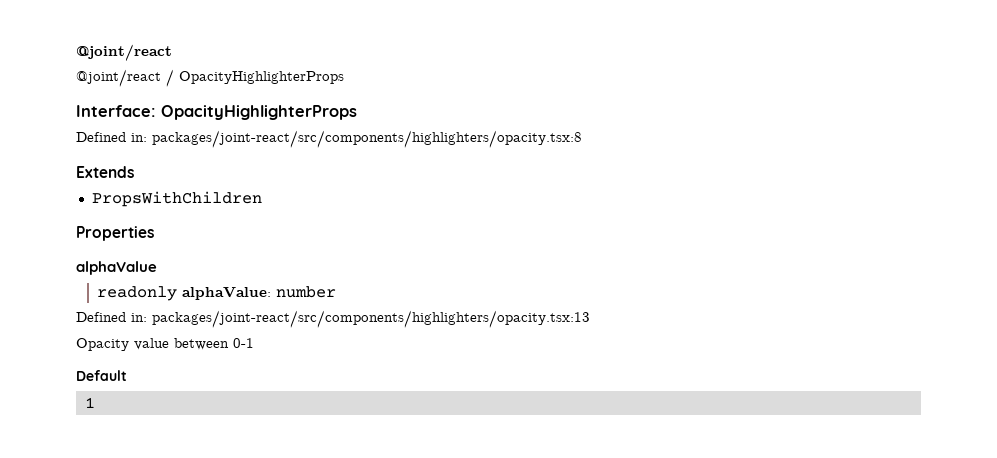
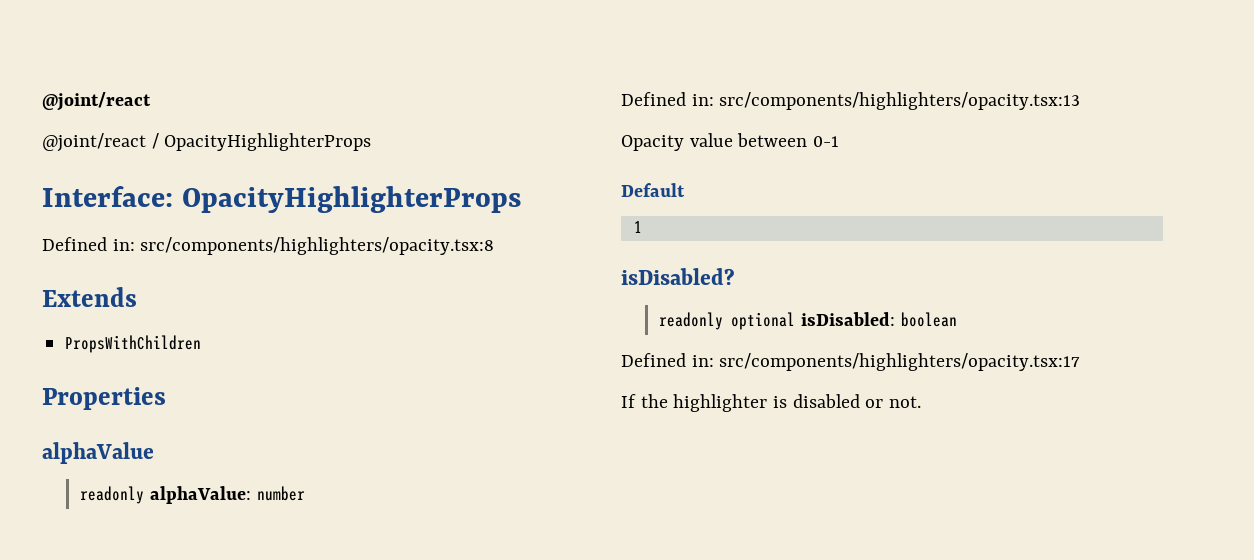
[152,130,582,148] packages/joint-react/src/components/highlighters/opacity.tsx:8 -> [140,237,495,255] src/components/highlighters/opacity.tsx:8
[152,310,590,328] packages/joint-react/src/components/highlighters/opacity.tsx:13 -> [719,92,1081,110] src/components/highlighters/opacity.tsx:13
(95, 402) none -> [621,268,735,285] [659,312,957,330] [621,353,1081,371] [621,394,922,412] // isDisabled? // readonly optional isDisabled: boolean // Defined in: src/components/highlighters/opacity.tsx:17 // If the highlighter is disabled or not.

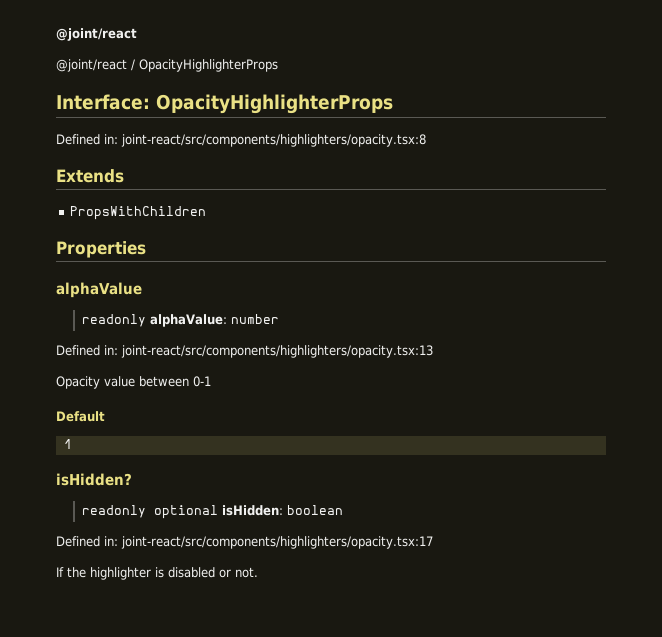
[140,237,495,255] src/components/highlighters/opacity.tsx:8 -> [121,134,426,147] joint-react/src/components/highlighters/opacity.tsx:8
[719,92,1081,110] src/components/highlighters/opacity.tsx:13 -> [121,345,433,358] joint-react/src/components/highlighters/opacity.tsx:13
[621,268,735,285] isDisabled? -> [56,473,132,486] isHidden?
[801,312,896,326] isDisabled: -> [221,505,283,516] isHidden:
[719,353,1081,371] src/components/highlighters/opacity.tsx:17 -> [121,536,433,549] joint-react/src/components/highlighters/opacity.tsx:17

